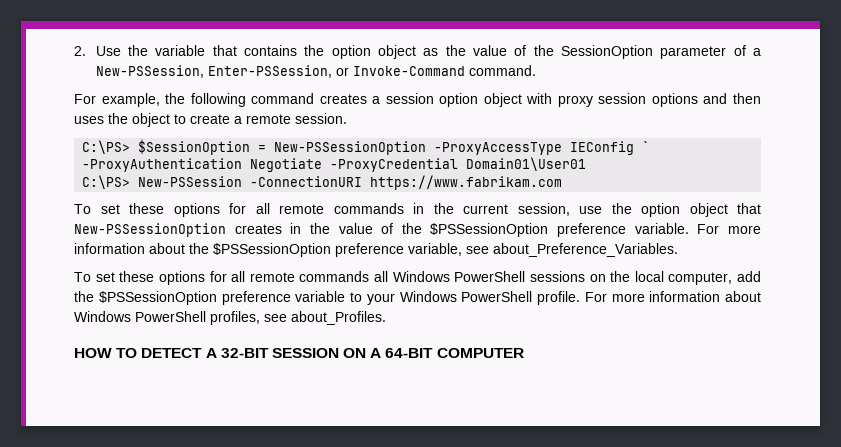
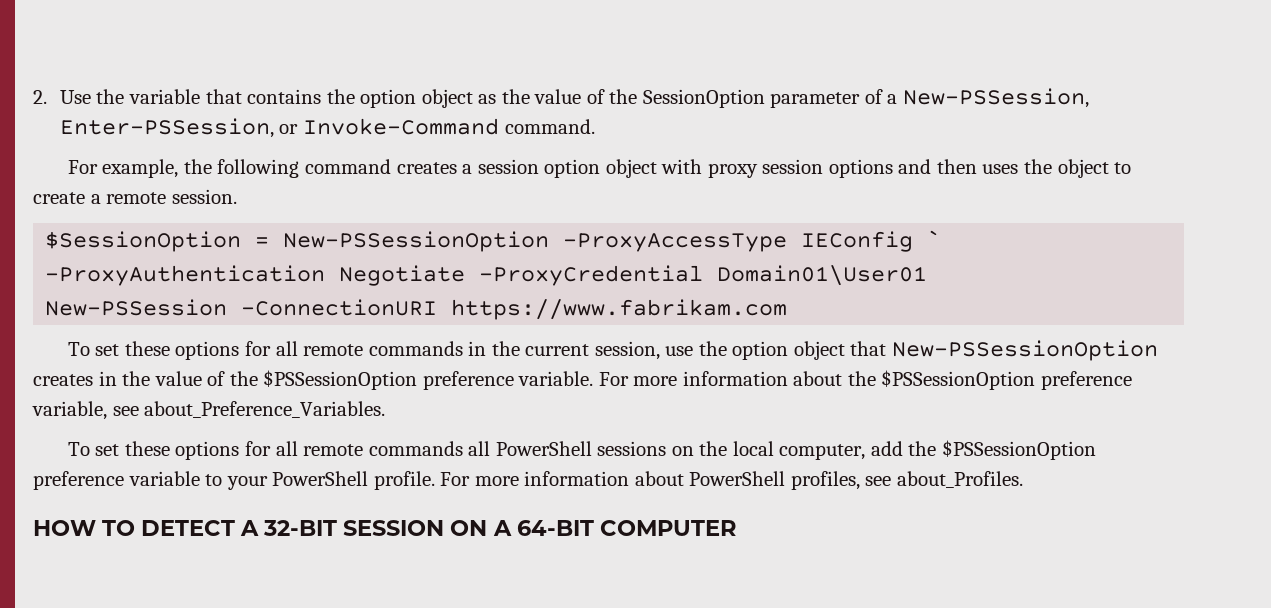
[82,140,131,154] C:\PS> -> (237, 196) none
[82,175,131,189] C:\PS> -> (928, 275) none
[392,271,450,282] Windows -> (491, 448) none
[399,291,457,302] Windows -> (268, 483) none
[74,311,131,322] Windows -> (684, 478) none

